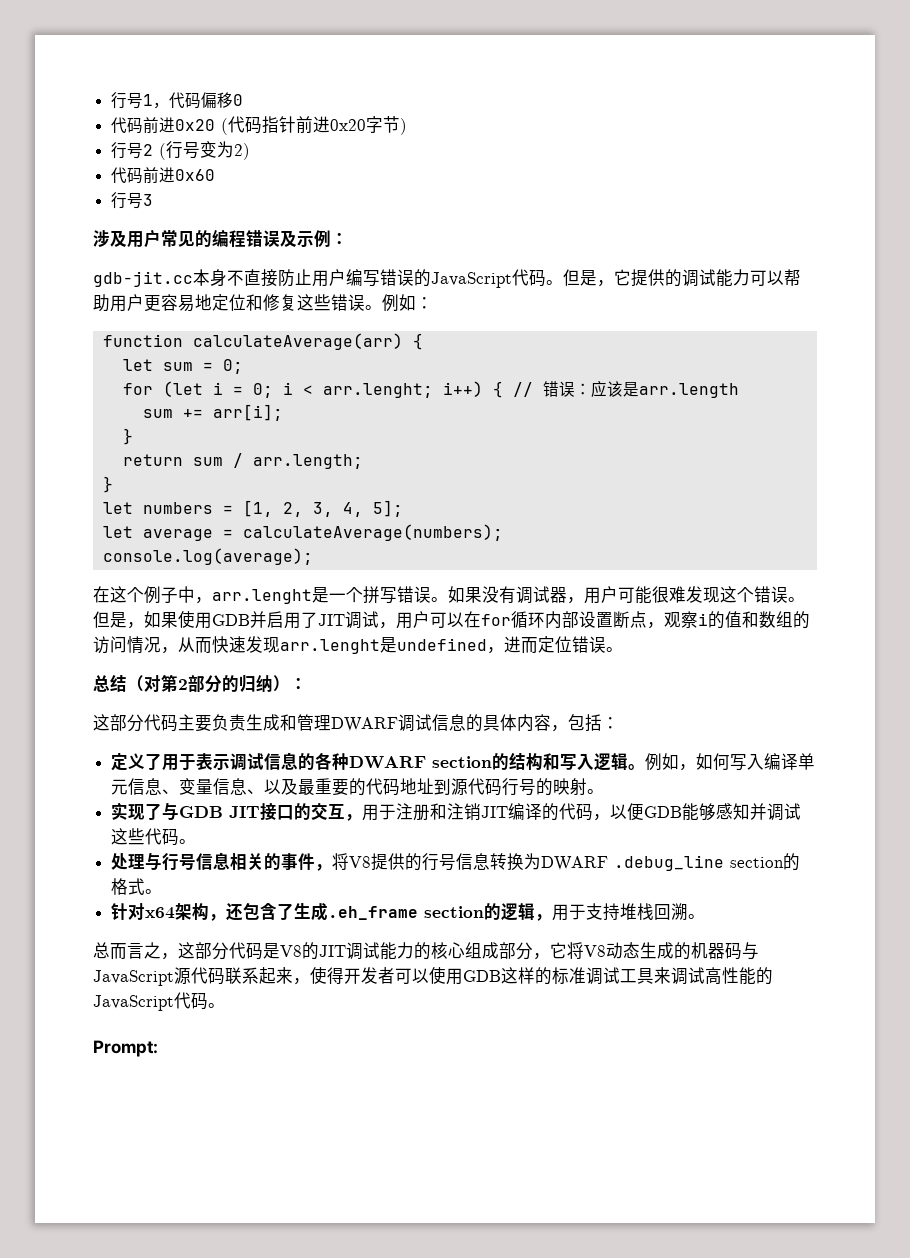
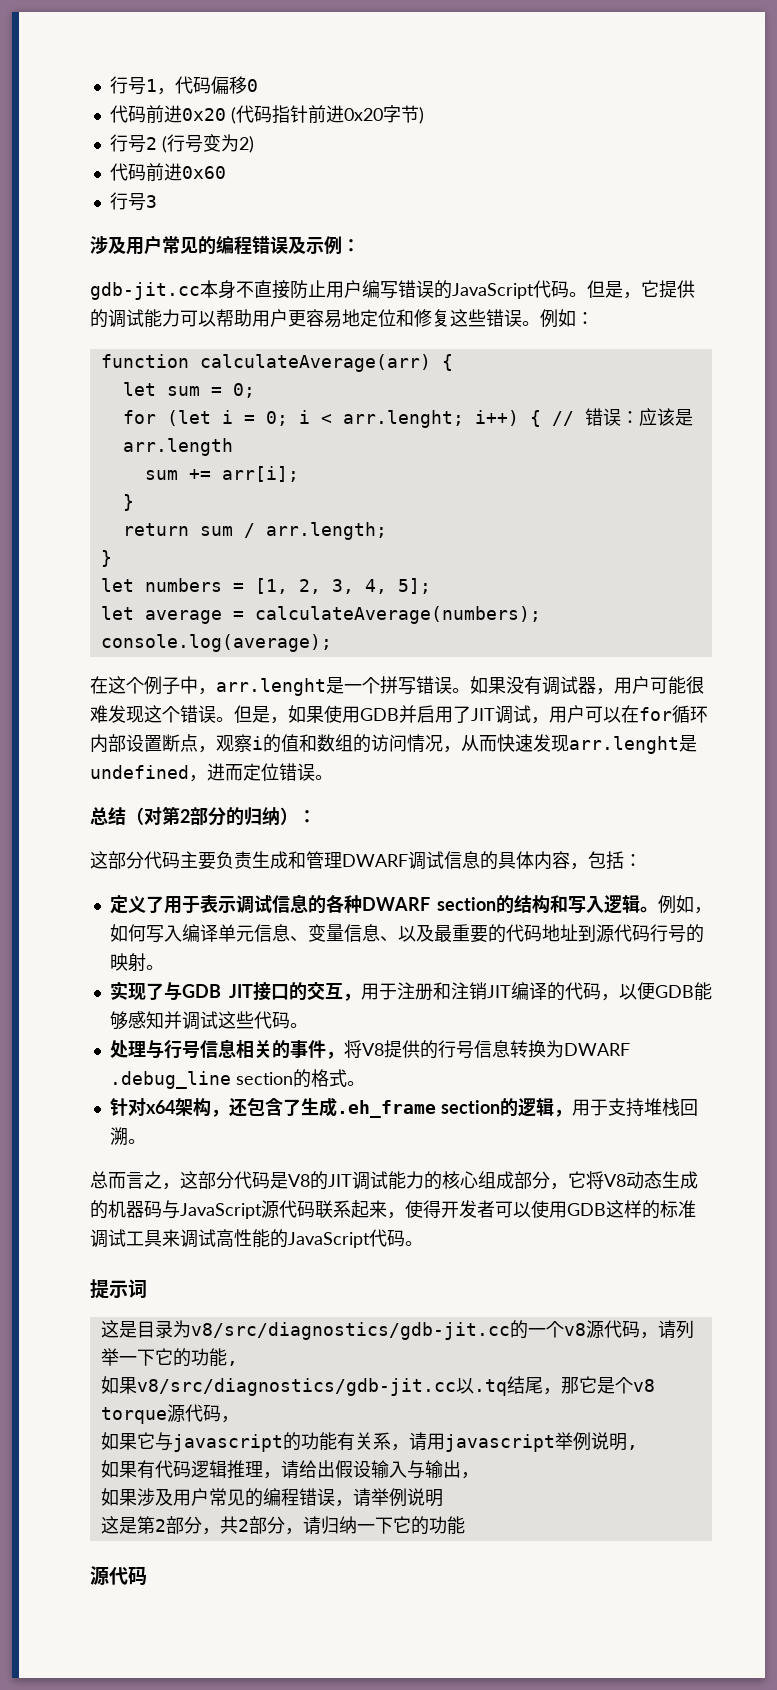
[93,1040,158,1057] Prompt: -> [90,1279,147,1299] [100,1320,694,1340] [100,1348,238,1367] [100,1376,655,1396] [100,1404,239,1424] [100,1432,638,1452] [100,1460,479,1479] [100,1488,443,1507] [100,1516,465,1535] [90,1566,147,1585] 提示词 // 这是目录为v8/src/diagnostics/gdb-jit.cc的一个v8源代码，请列举一下它的功能, // 如果v8/src/diagnostics/gdb-jit.cc以.tq结尾，那它是个v8 torque源代码， // 如果它与javascript的功能有关系，请用javascript举例说明, // 如果有代码逻辑推理，请给出假设输入与输出， // 如果涉及用户常见的编程错误，请举例说明 // 这是第2部分，共2部分，请归纳一下它的功能 // 源代码

